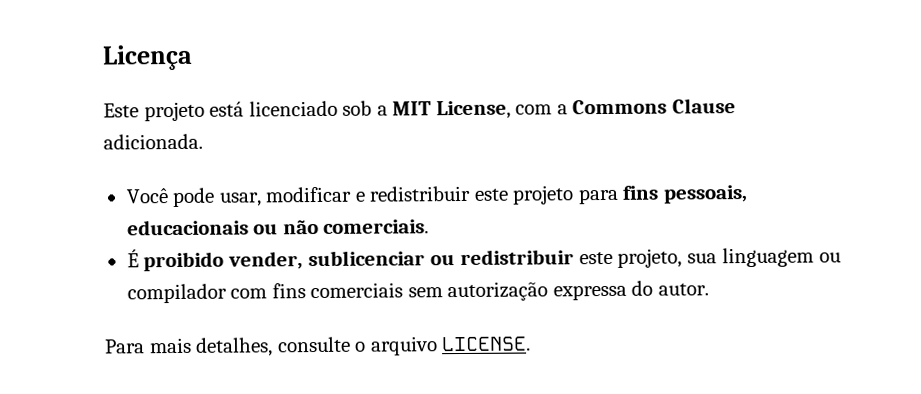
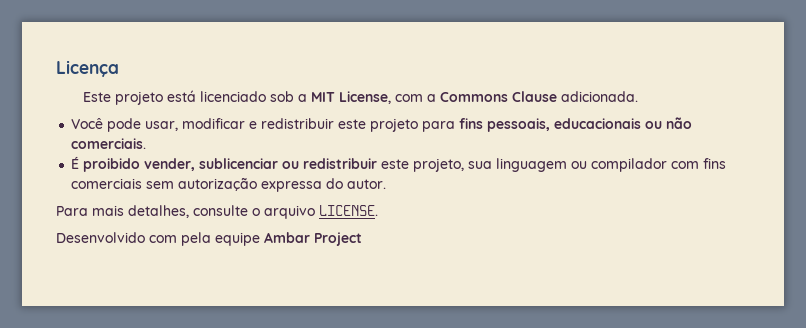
(532, 344) none -> [56,232,362,246] // Desenvolvido com pela equipe Ambar Project

